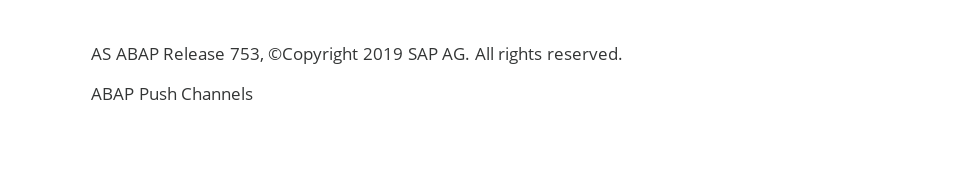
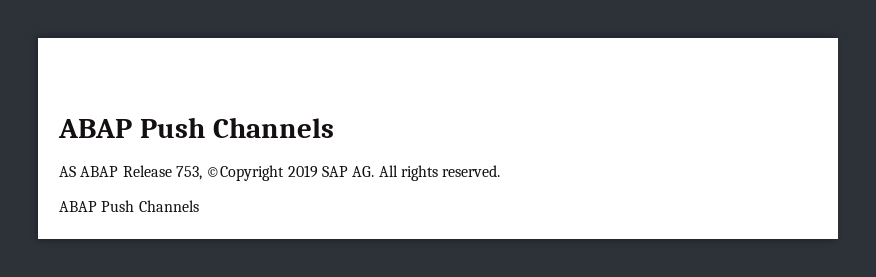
(91, 54) none -> [58,117,334,138] ABAP Push Channels //

